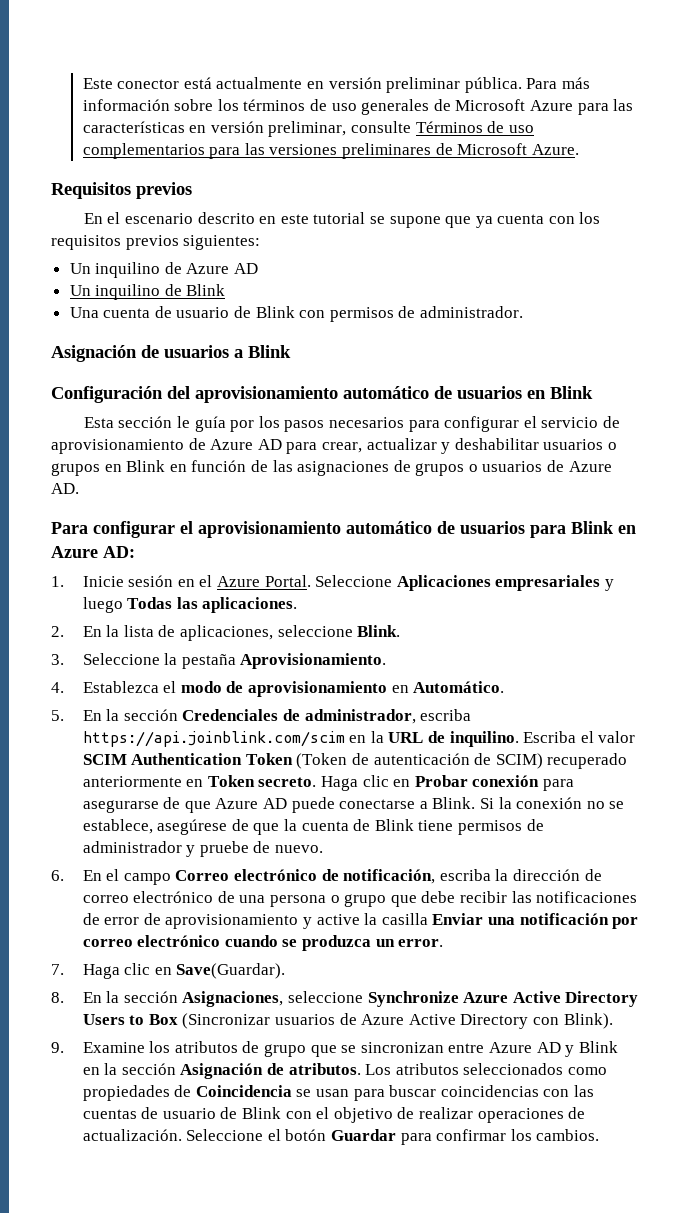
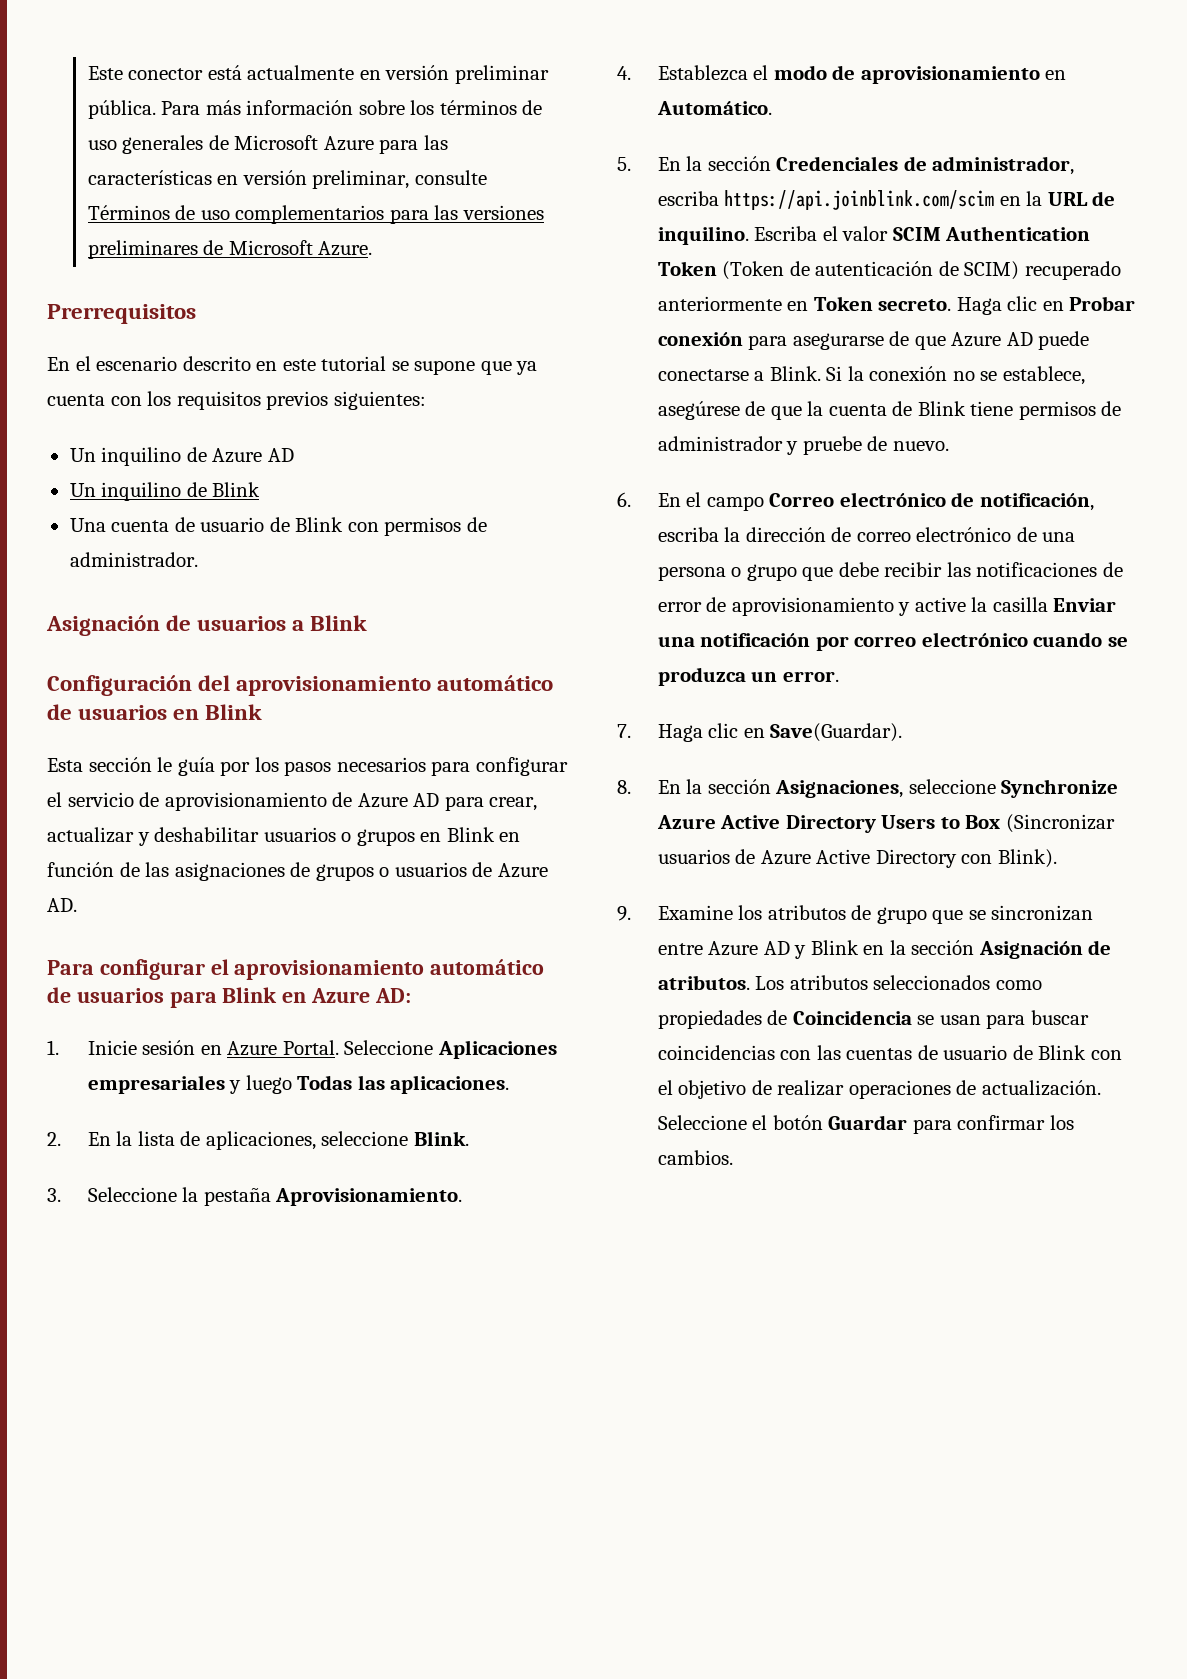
[51,182,192,199] Requisitos previos -> [47,304,196,324] Prerrequisitos
[199,575,213,587] el -> (222, 1050) none

